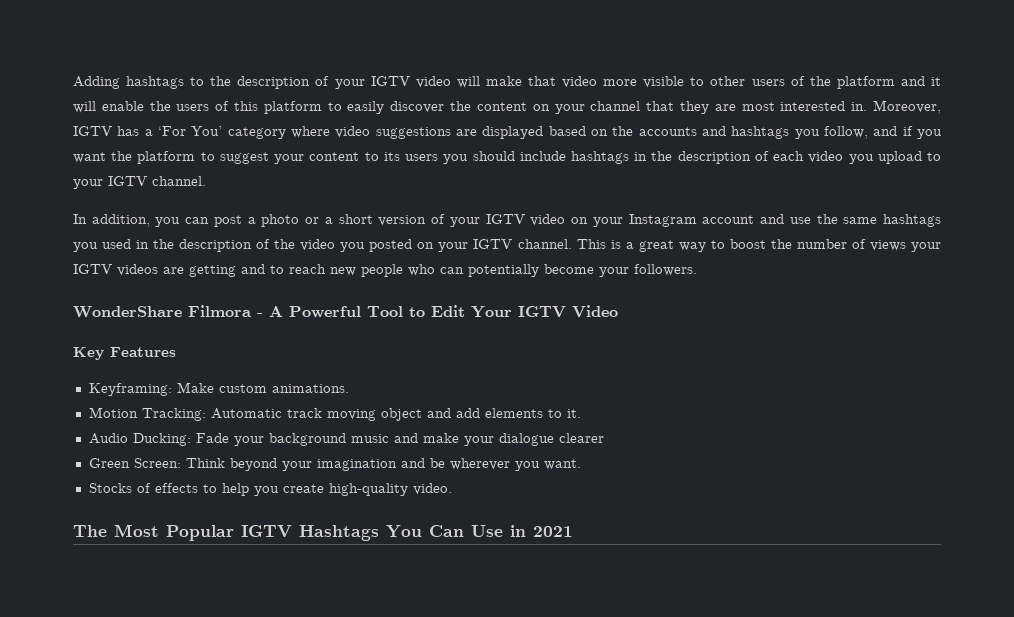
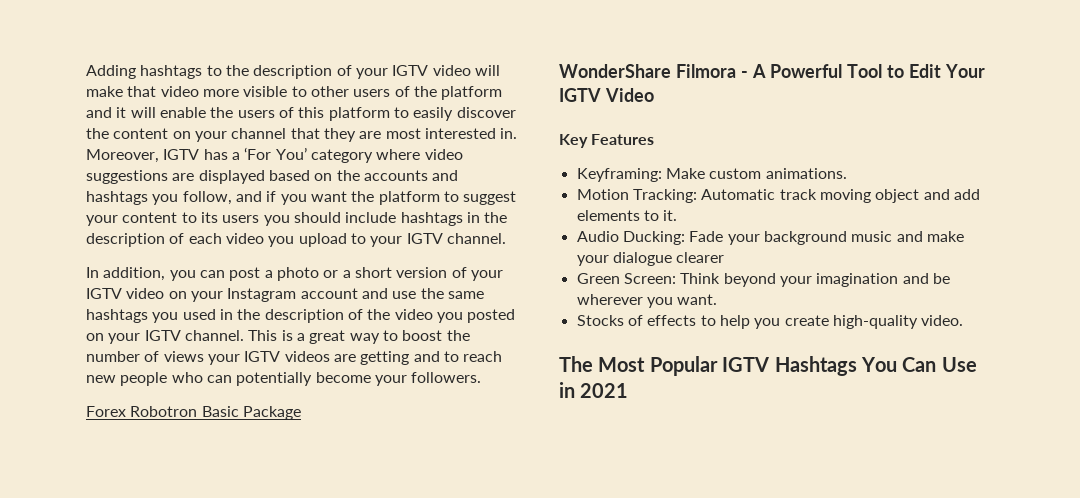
(697, 270) none -> [86,406,301,420] // Forex Robotron Basic Package

